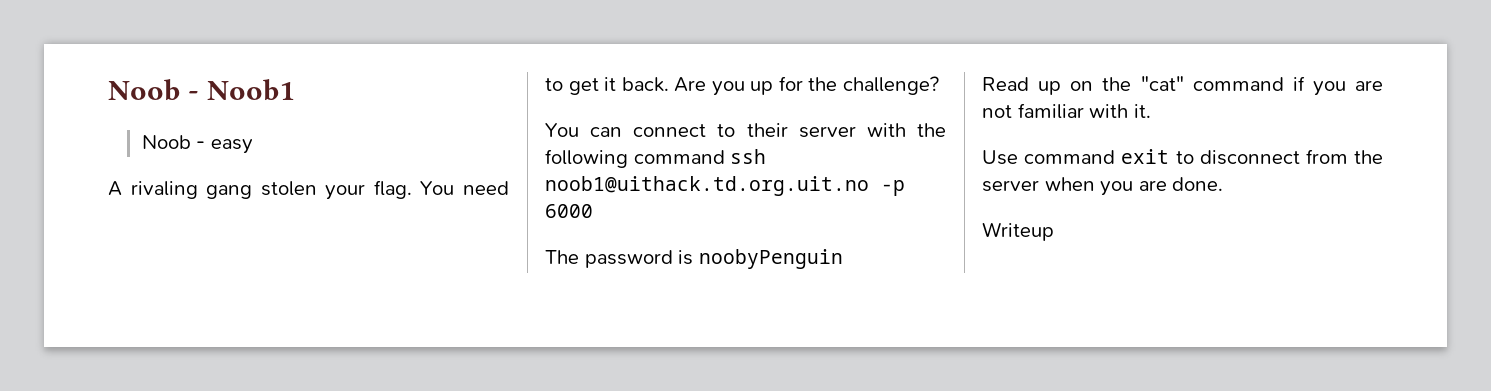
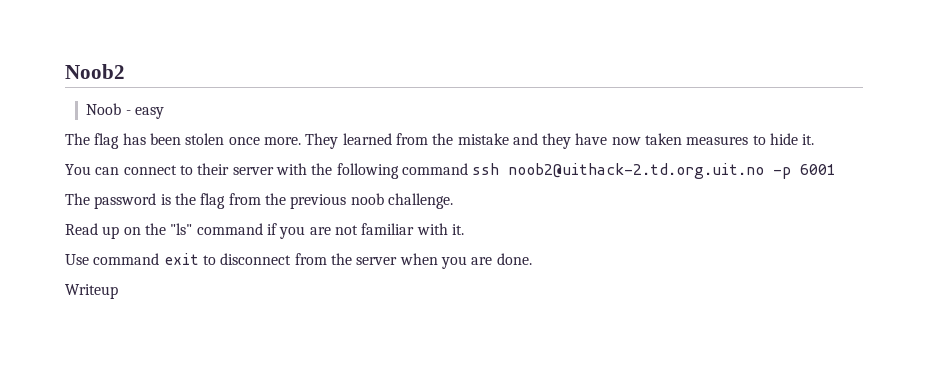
[108,79,295,101] Noob - Noob1 -> [65,64,125,79] Noob2
[108,180,509,200] [545,76,939,96] A rivaling gang stolen your flag. You need to get it back. Are you up for the challenge? -> [65,133,815,149] The flag has been stolen once more. They learned from the mistake and they have now taken measures to hide it.
[545,176,905,196] [545,204,593,218] noob1@uithack.td.org.uit.no -p 6000 -> [508,163,837,179] noob2@uithack-2.td.org.uit.no -p 6001
[698,249,843,269] noobyPenguin -> [174,193,453,209] the flag from the previous noob challenge.
[1140,76,1184,91] "cat" -> [170,223,193,235] "ls"

